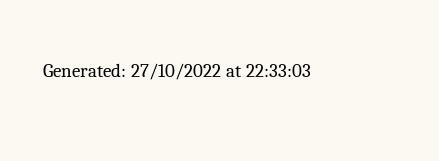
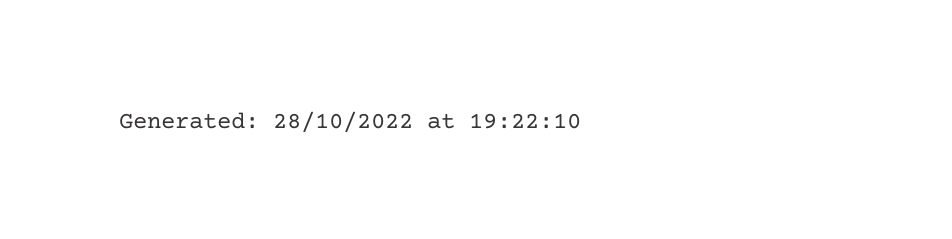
[131,63,312,80] 27/10/2022 at 22:33:03 -> [273,111,581,133] 28/10/2022 at 19:22:10

